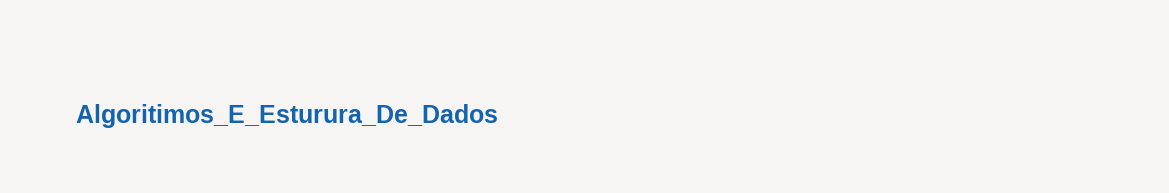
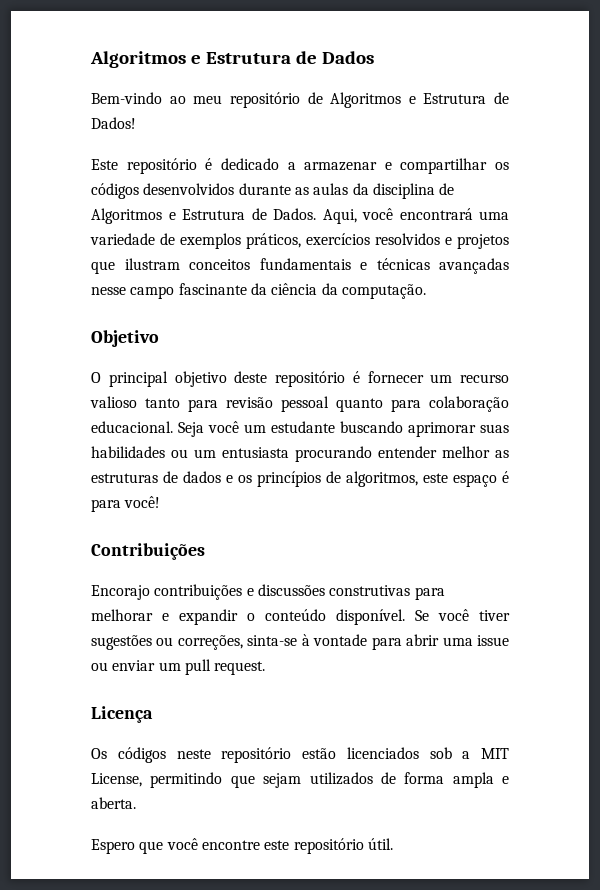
[76,104,498,128] Algoritimos_E_Esturura_De_Dados -> [90,51,374,68] [91,92,509,108] [91,117,136,129] [91,158,509,174] [91,183,455,199] [91,208,509,224] [90,233,509,249] [91,258,509,274] [91,283,426,299] [91,330,159,347] [91,371,509,387] [90,396,509,412] [91,421,509,437] [91,446,509,462] [91,471,509,487] [91,496,161,512] [91,543,205,560] [91,584,445,600] [91,609,510,625] [91,634,510,650] [91,659,266,675] [91,706,153,723] [91,747,509,763] [91,772,509,788] [91,797,136,809] [91,838,393,854] Algoritmos e Estrutura de Dados // Bem-vindo ao meu repositório de Algoritmos e Estrutura de Dados! // Este repositório é dedicado a armazenar e compartilhar os códigos desenvolvidos durante as aulas da disciplina de Algoritmos e Estrutura de Dados. Aqui, você encontrará uma variedade de exemplos práticos, exercícios resolvidos e projetos que ilustram conceitos fundamentais e técnicas avançadas nesse campo fascinante da ciência da computação. // Objetivo // O principal objetivo deste repositório é fornecer um recurso valioso tanto para revisão pessoal quanto para colaboração educacional. Seja você um estudante buscando aprimorar suas habilidades ou um entusiasta procurando entender melhor as estruturas de dados e os princípios de algoritmos, este espaço é para você! // Contribuições // Encorajo contribuições e discussões construtivas para melhorar e expandir o conteúdo disponível. Se você tiver sugestões ou correções, sinta-se à vontade para abrir uma issue ou enviar um pull request. // Licença // Os códigos neste repositório estão licenciados sob a MIT License, permitindo que sejam utilizados de forma ampla e aberta. // Espero que você encontre este repositório útil.

